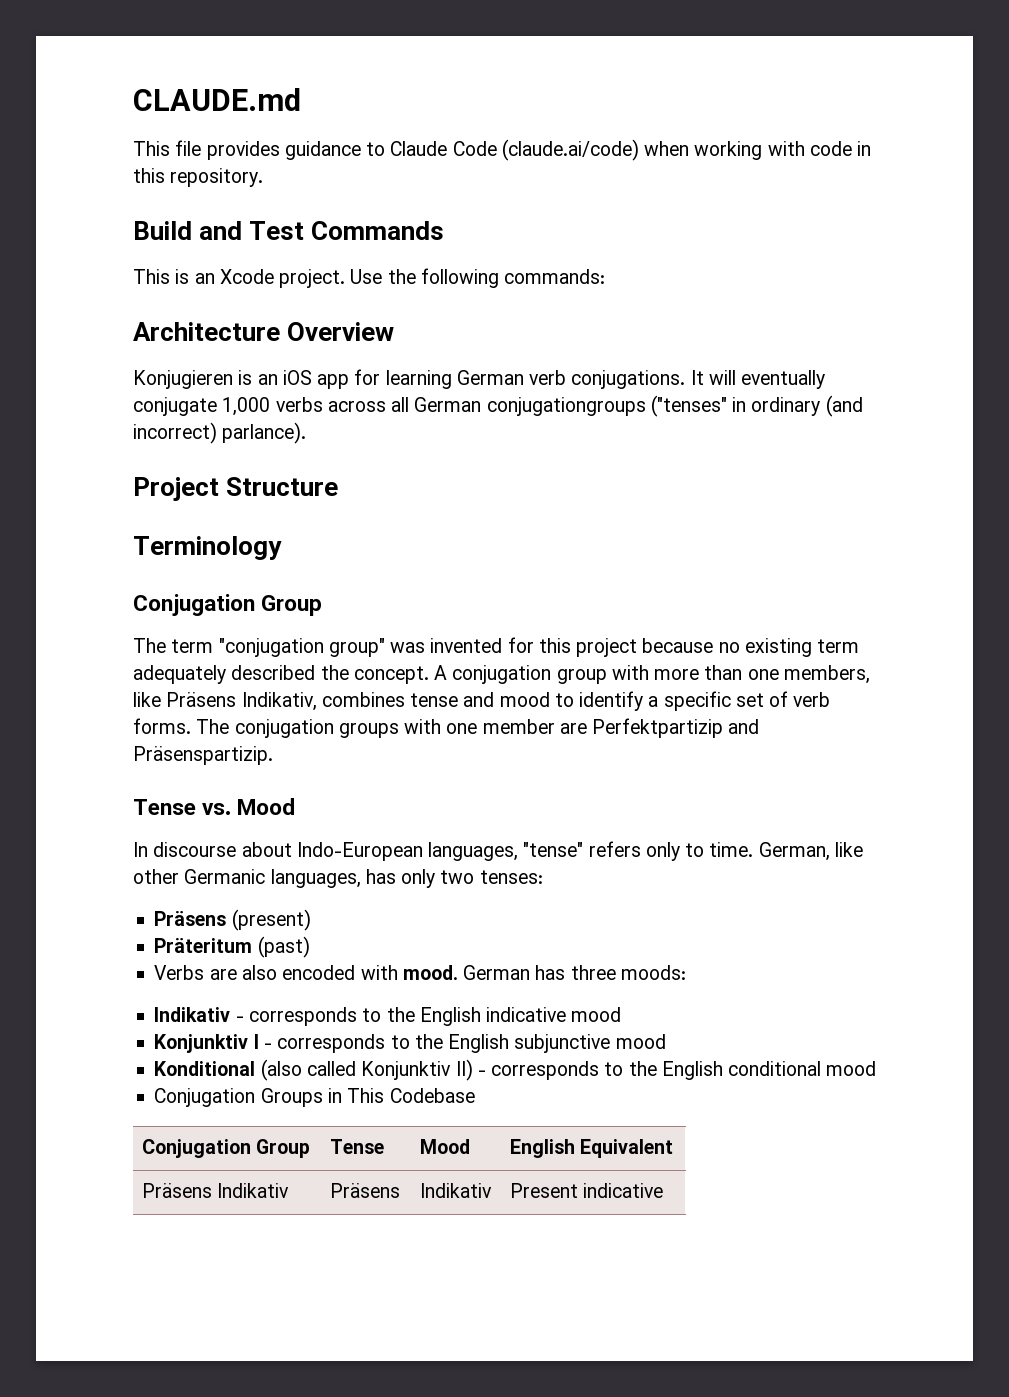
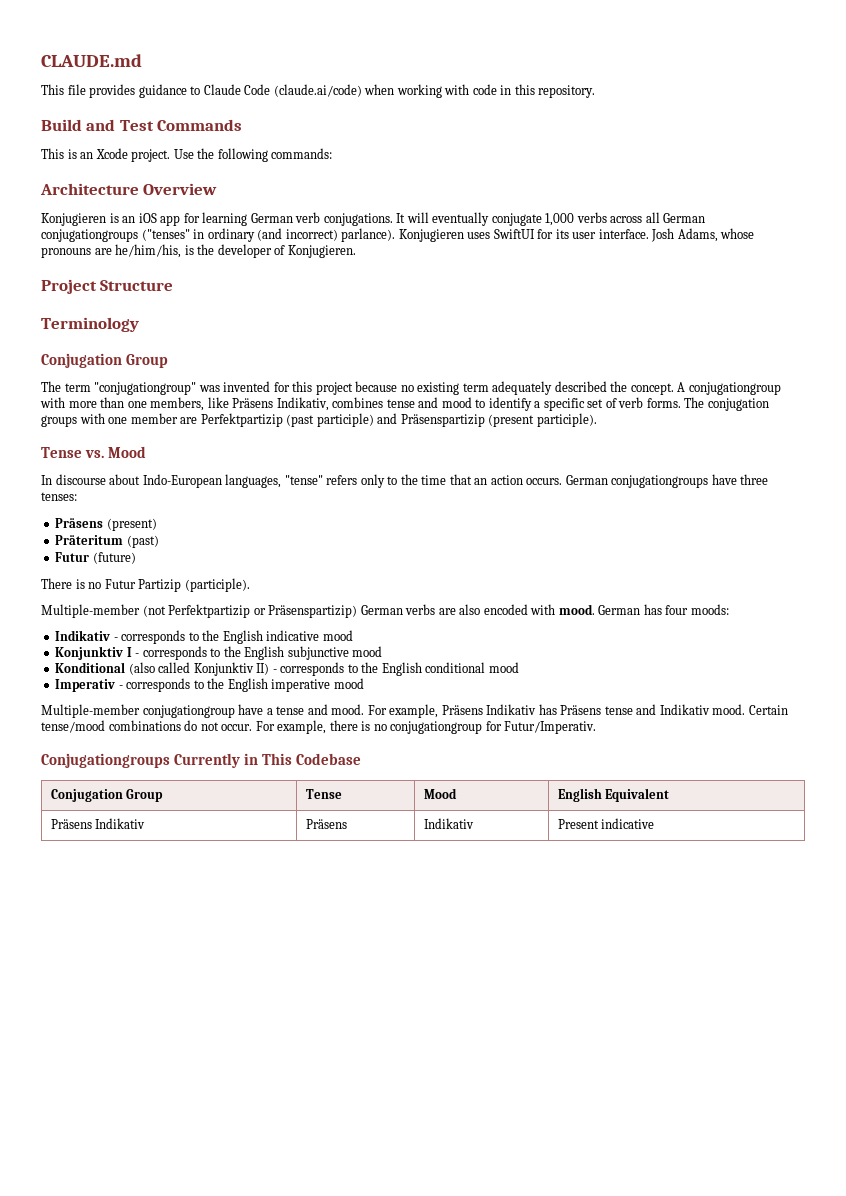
(307, 433) none -> [398,228,755,242] [41,244,356,258] Konjugieren uses SwiftUI for its user interface. Josh Adams, whose pronouns are he/him/his, is the developer of Konjugieren.
[218,638,385,657] "conjugation group" -> [94,382,197,395] "conjugationgroup"
[452,665,607,684] conjugation group -> [688,382,781,395] conjugationgroup
[728,719,760,734] [133,746,273,765] and Präsenspartizip. -> [286,413,597,427] (past participle) and Präsenspartizip (present participle).
[709,842,863,861] [133,869,475,888] time. German, like other Germanic languages, has only two -> [400,474,769,488] the time that an action occurs. German conjugationgroups have three
[154,965,205,980] Verbs -> [55,552,136,564] [41,578,250,592] [41,604,436,618] Futur (future) // There is no Futur Partizip (participle). // Multiple-member (not Perfektpartizip or Präsenspartizip) German verbs
[570,965,616,980] three -> [665,605,689,615] four
[154,1088,323,1107] Conjugation Groups -> [55,678,364,692] [41,704,788,718] [41,720,597,734] [41,753,240,768] Imperativ - corresponds to the English imperative mood // Multiple-member conjugationgroup have a tense and mood. For example, Präsens Indikativ has Präsens tense and Indikativ mood. Certain tense/mood combinations do not occur. For example, there is no conjugationgroup for Futur/Imperativ. // Conjugationgroups Currently

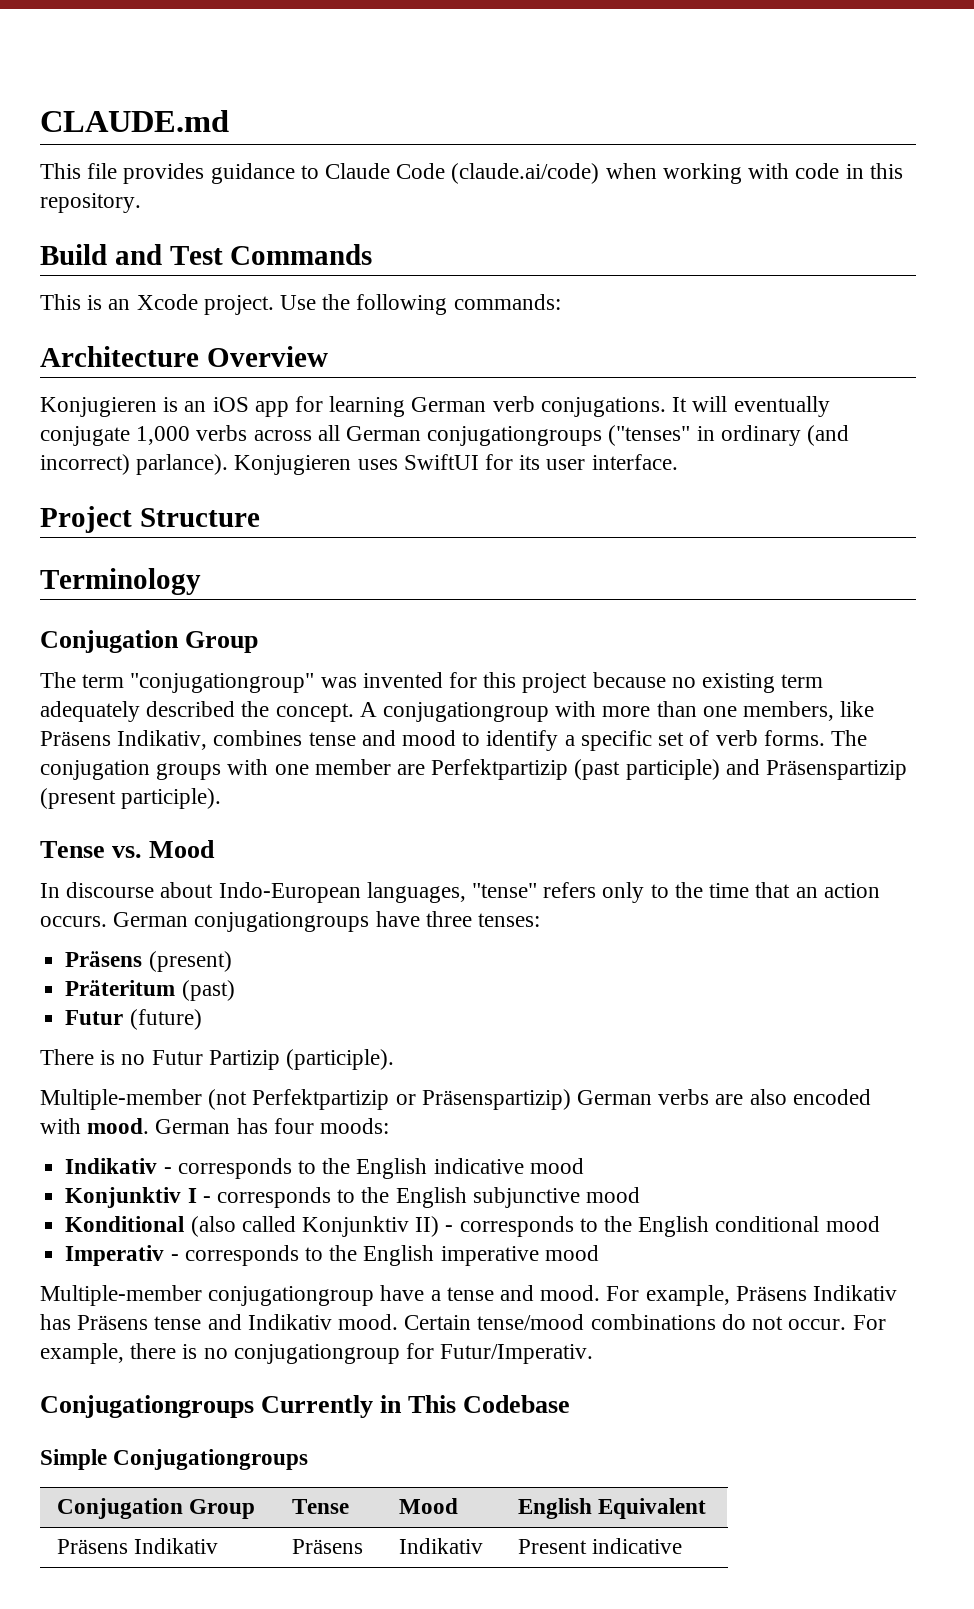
[651,228,755,242] [41,244,356,258] Josh Adams, whose pronouns are he/him/his, is the developer of Konjugieren. -> (678, 462) none
(361, 759) none -> [40,1449,309,1470] // Simple Conjugationgroups

